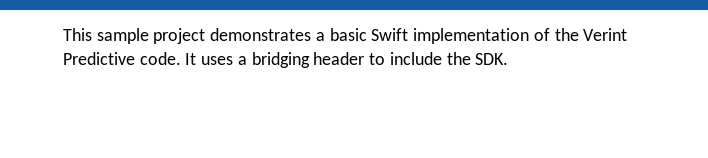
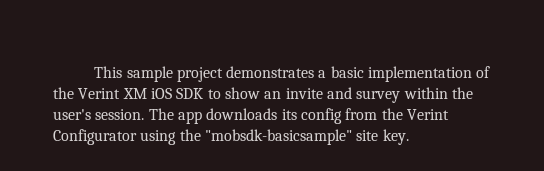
[371,28,409,41] Swift -> (364, 72) none
[63,52,509,68] Predictive code. It uses a bridging header to include the SDK. -> [122,87,473,103] [53,108,449,124] [53,129,409,145] XM iOS SDK to show an invite and survey within the user's session. The app downloads its config from the Verint Configurator using the "mobsdk-basicsample" site key.

